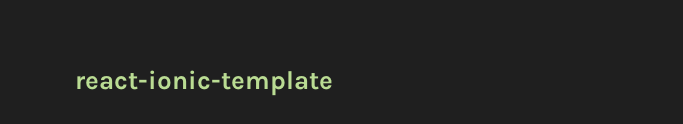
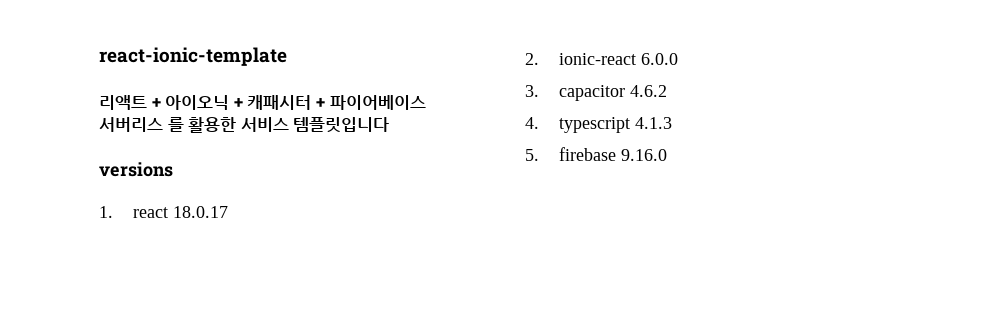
(333, 83) none -> [99,95,426,110] [99,117,390,133] [99,162,173,177] [99,206,228,218] [525,53,678,65] [525,85,667,101] [525,117,672,133] [525,147,667,161] // 리액트 + 아이오닉 + 캐패시터 + 파이어베이스 서버리스 를 활용한 서비스 템플릿입니다 // versions // 1. react 18.0.17 // 2. ionic-react 6.0.0 // 3. capacitor 4.6.2 // 4. typescript 4.1.3 // 5. firebase 9.16.0

